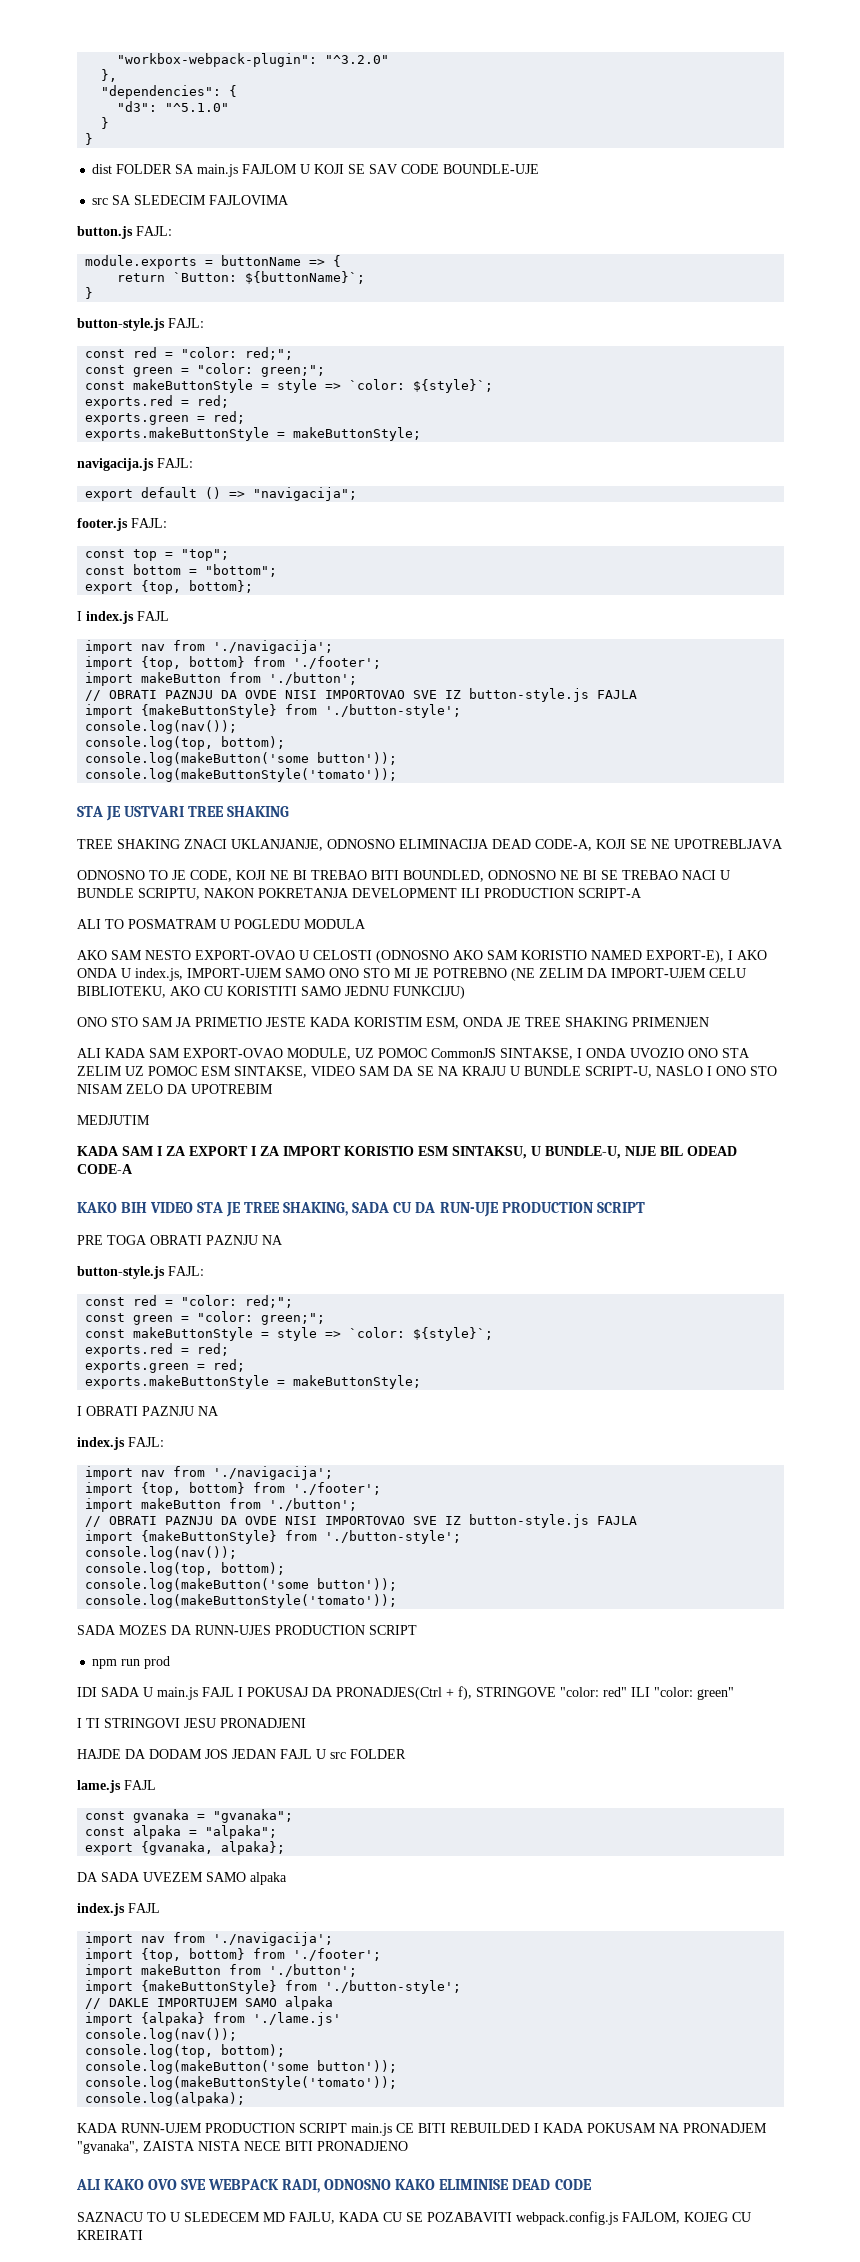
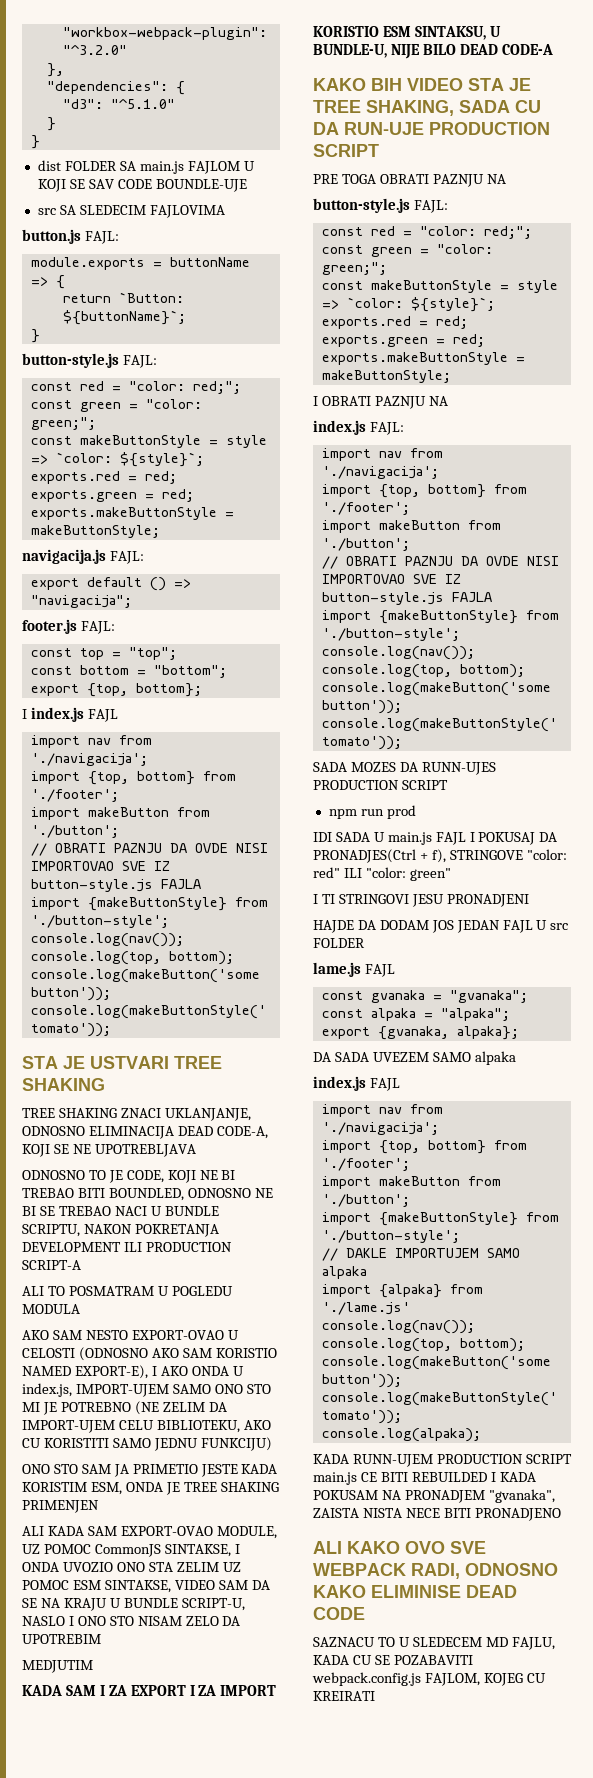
[660,1146,737,1156] BIL ODEAD -> [422,44,498,55] BILO DEAD

